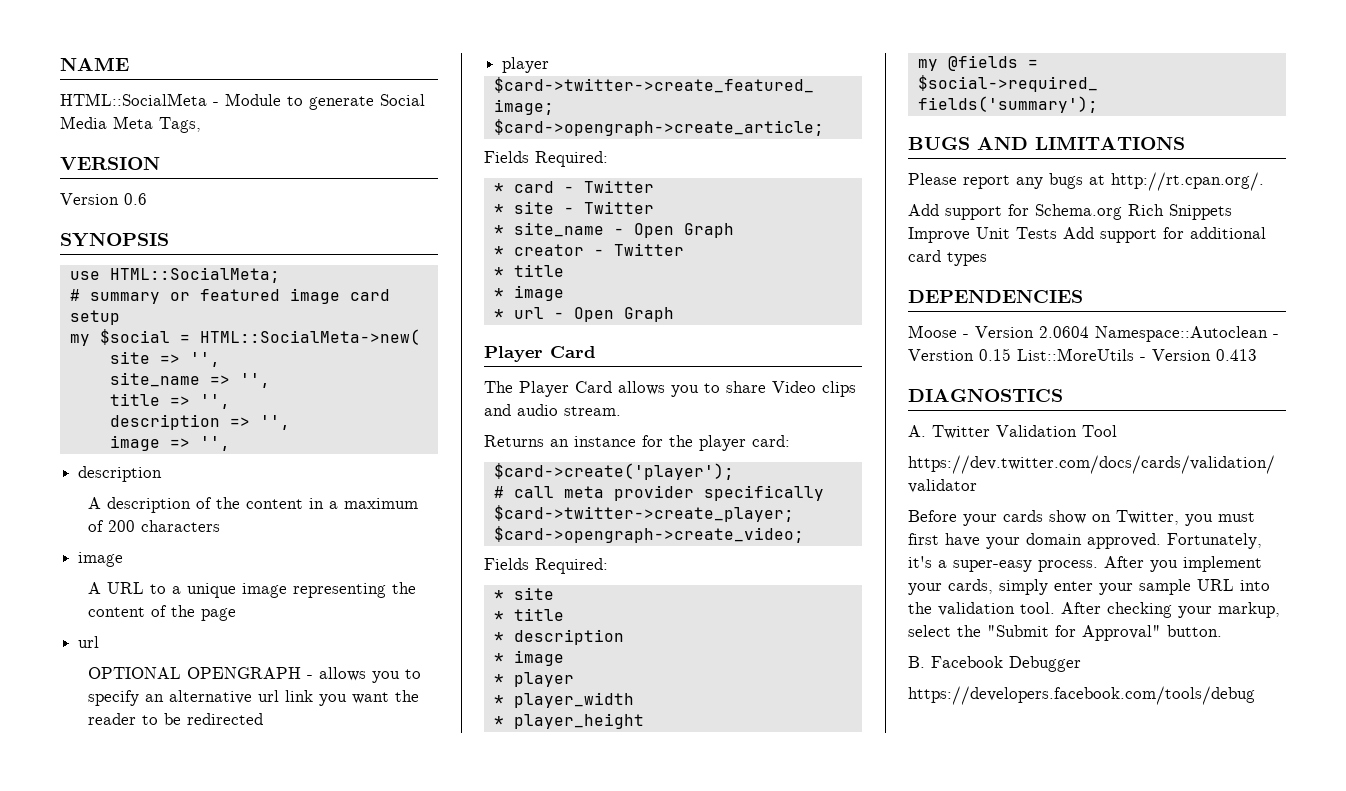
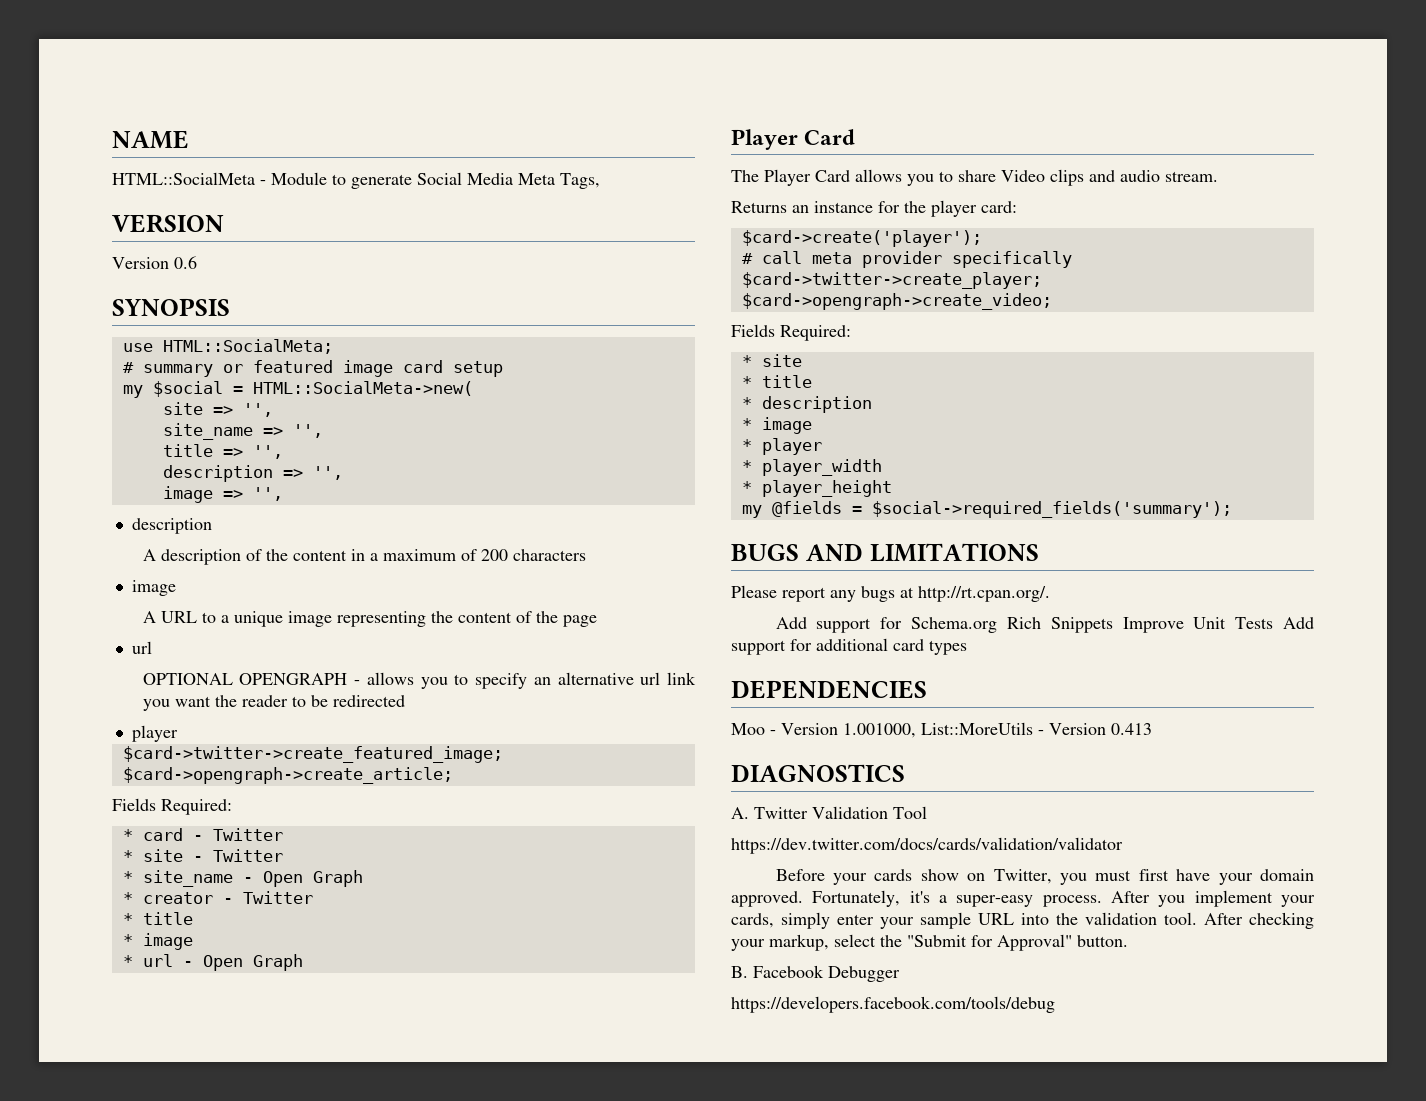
[908,325,1279,342] [908,348,1011,361] Moose - Version 2.0604 Namespace::Autoclean - Verstion 0.15 -> [731,723,916,738] Moo - Version 1.001000,

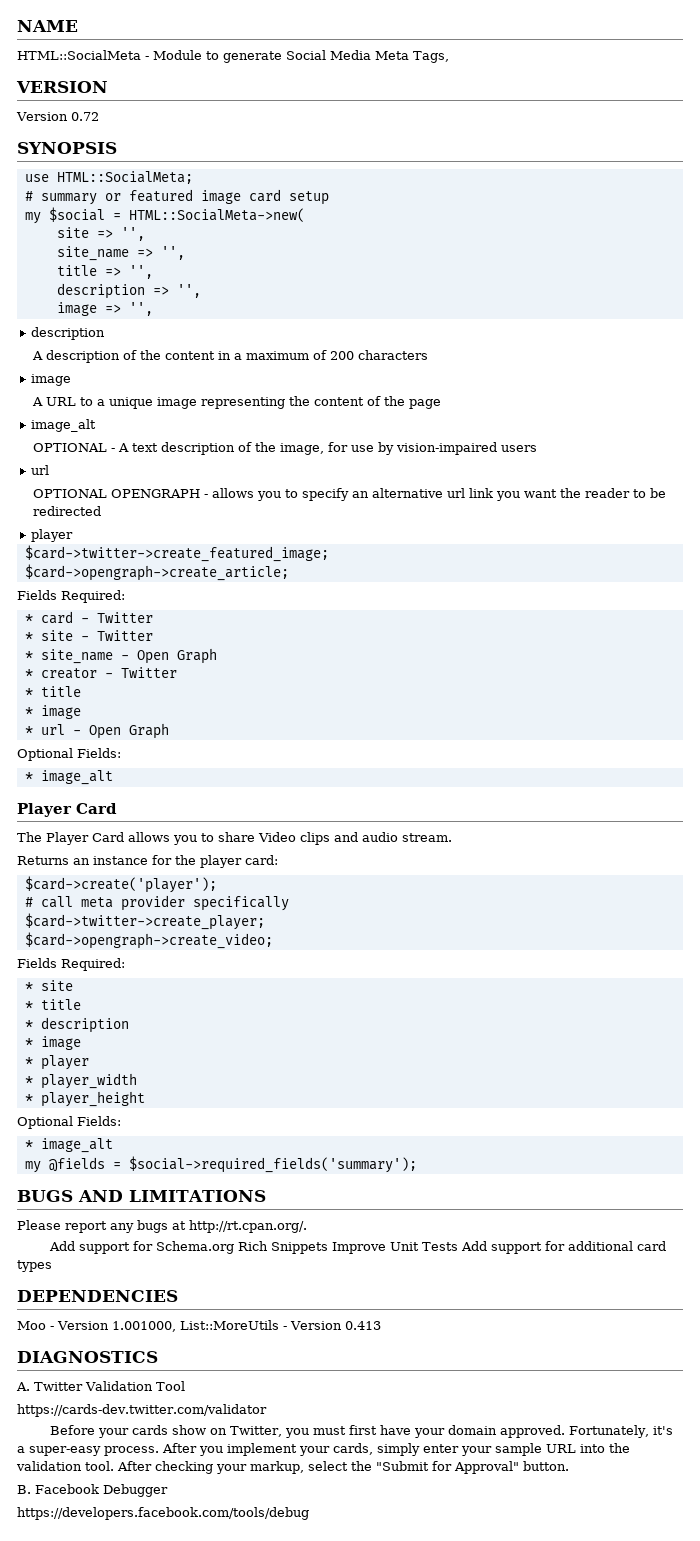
[174,256,197,269] 0.6 -> [70,112,99,121] 0.72
(597, 621) none -> [31,419,97,432] [33,442,538,455] // image_alt // OPTIONAL - A text description of the image, for use by vision-impaired users
(303, 962) none -> [17,748,121,761] [24,770,113,785] // Optional Fields: // * image_alt
(892, 488) none -> [17,1116,121,1129] [24,1138,113,1153] // Optional Fields: // * image_alt
[731,837,1123,854] https://dev.twitter.com/docs/cards/validation/validator -> [17,1404,267,1417] https://cards-dev.twitter.com/validator

